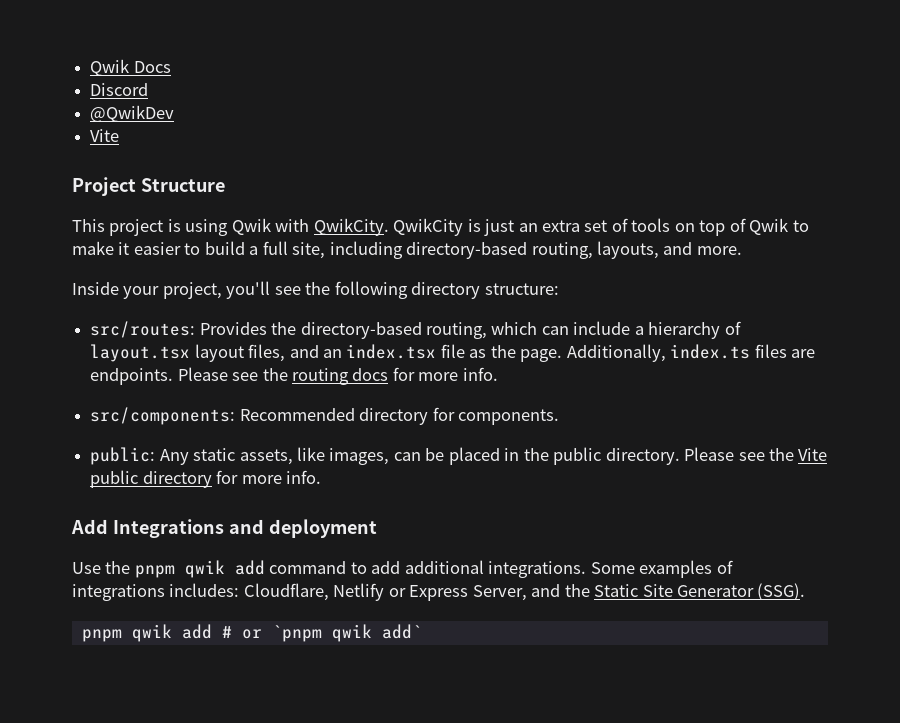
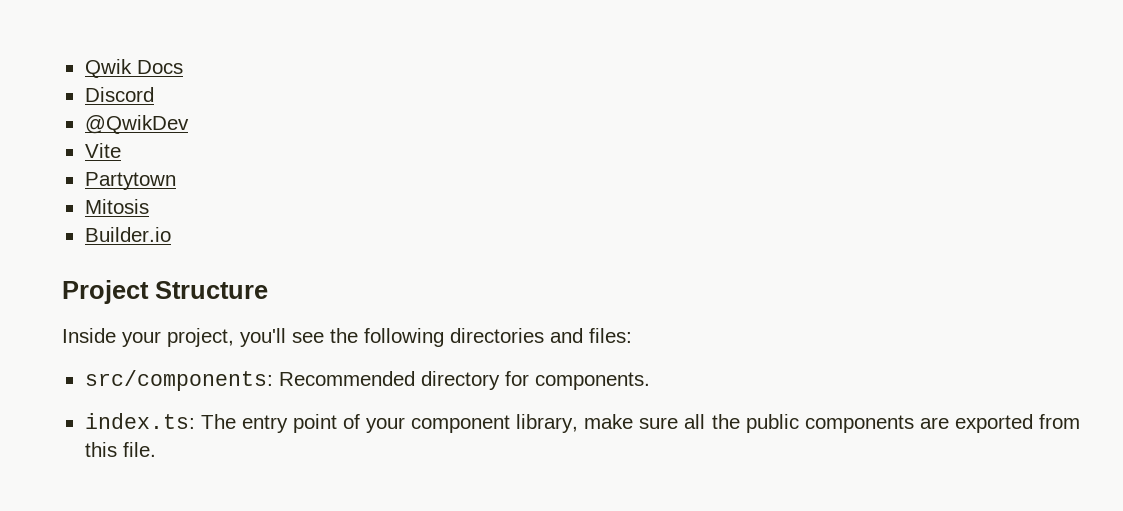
(120, 135) none -> [84,172,176,190] [84,199,149,214] [84,227,171,242] // Partytown // Mitosis // Builder.io
[72,218,809,236] [72,241,742,259] // This project is using Qwik with QwikCity. QwikCity is just an extra set of tools on top of Qwik to make it easier to build a full site, including directory-based routing, layouts, and more. -> (268, 290) none
[411,282,559,299] [90,321,741,339] [90,344,816,362] [90,367,498,385] directory structure: // src/routes: Provides the directory-based routing, which can include a hierarchy of layout.tsx layout files, and an index.tsx file as the page. Additionally, index.ts files are endpoints. Please see the routing docs for more info. -> [450,328,632,343] directories and files:
[90,447,828,465] [90,470,321,488] [71,519,377,538] [72,560,733,578] [72,583,806,601] [81,624,422,642] public: Any static assets, like images, can be placed in the public directory. Please see the Vite public directory for more info. // Add Integrations and deployment // Use the pnpm qwik add command to add additional integrations. Some examples of integrations includes: Cloudflare, Netlify or Express Server, and the Static Site Generator (SSG). // pnpm qwik add # or `pnpm qwik add` -> [84,413,1081,433] [84,442,156,457] index.ts: The entry point of your component library, make sure all the public components are exported from this file.

